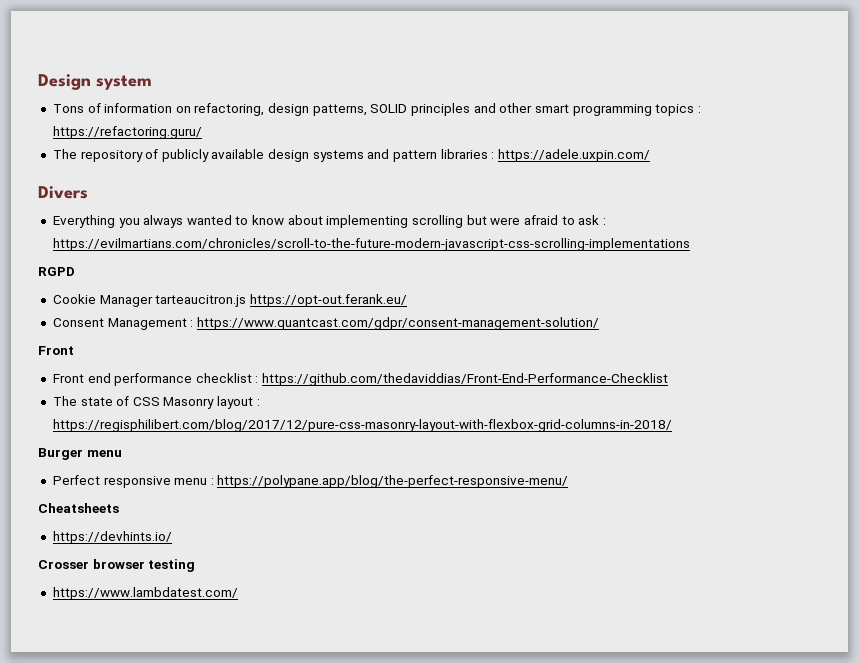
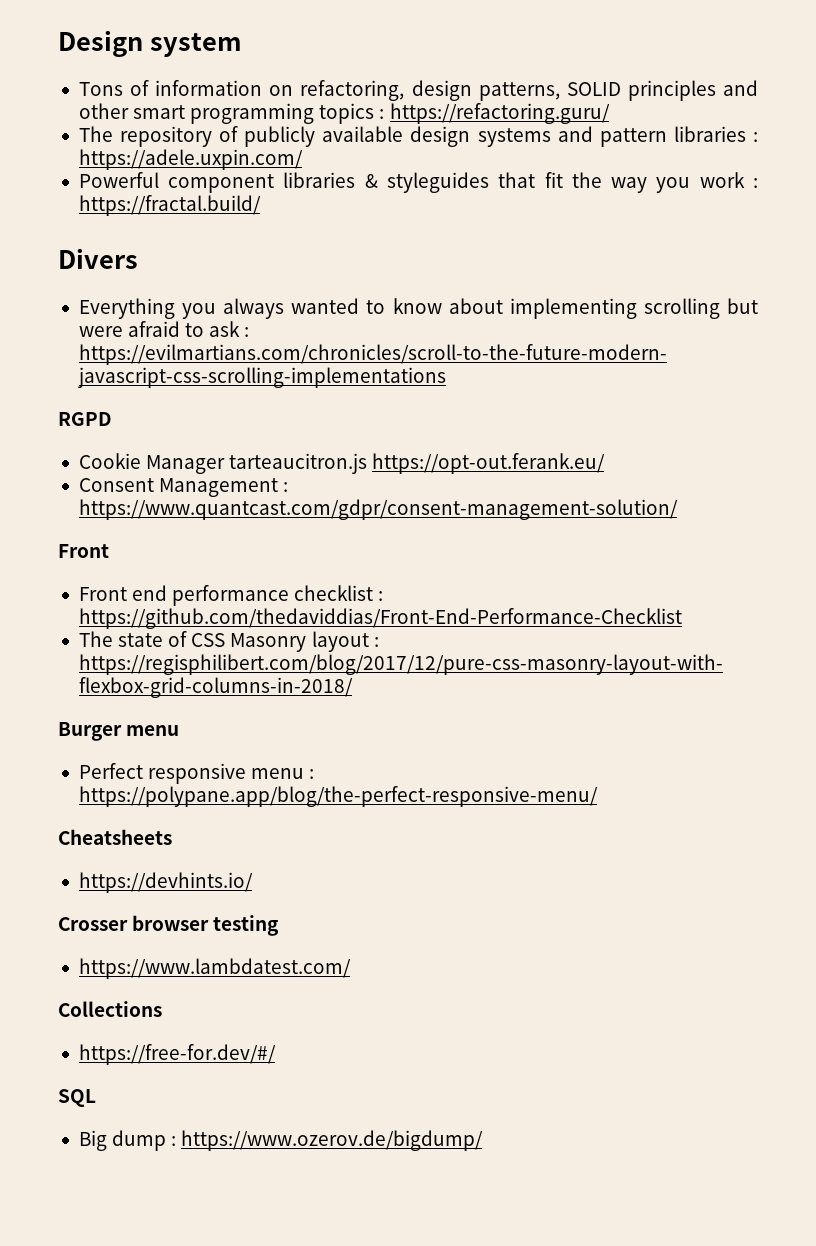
(650, 155) none -> [78,172,758,193] [78,195,261,216] // Powerful component libraries & styleguides that fit the way you work : https://fractal.build/
(238, 593) none -> [58,1001,162,1017] [78,1044,276,1065] [58,1089,96,1107] [78,1130,484,1151] // Collections // https://free-for.dev/#/ // SQL // Big dump : https://www.ozerov.de/bigdump/

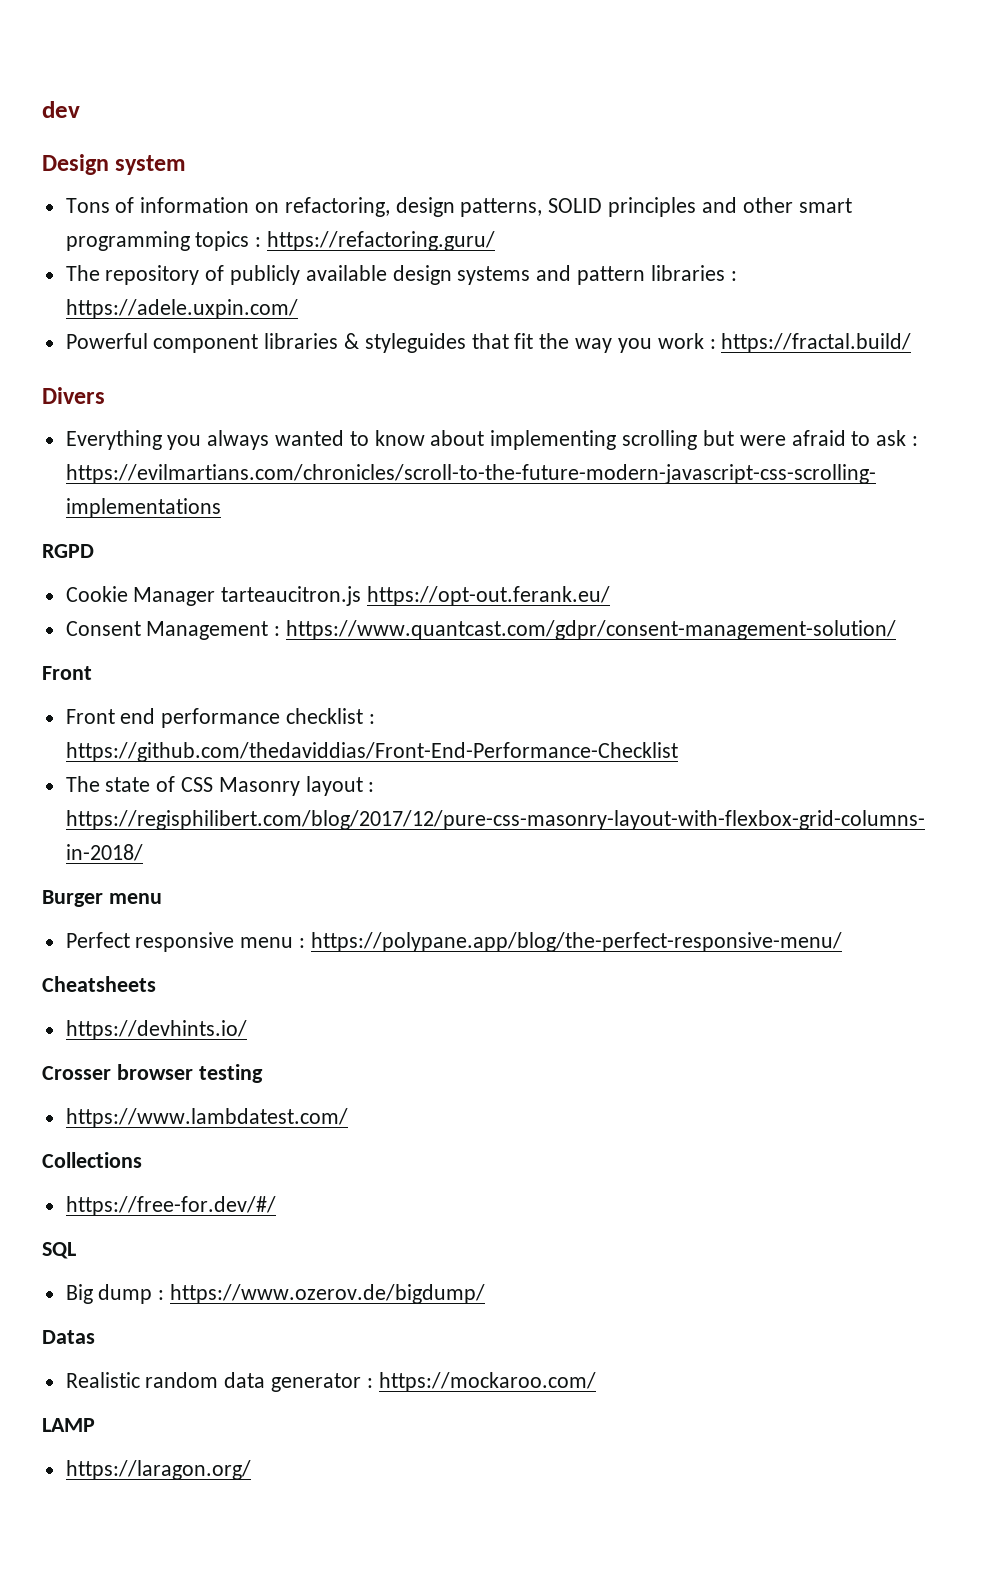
(58, 43) none -> [42,101,80,118] dev //
(484, 1140) none -> [42,1330,95,1344] [65,1372,596,1392] [42,1418,95,1432] [65,1460,251,1480] // Datas // Realistic random data generator : https://mockaroo.com/ // LAMP // https://laragon.org/

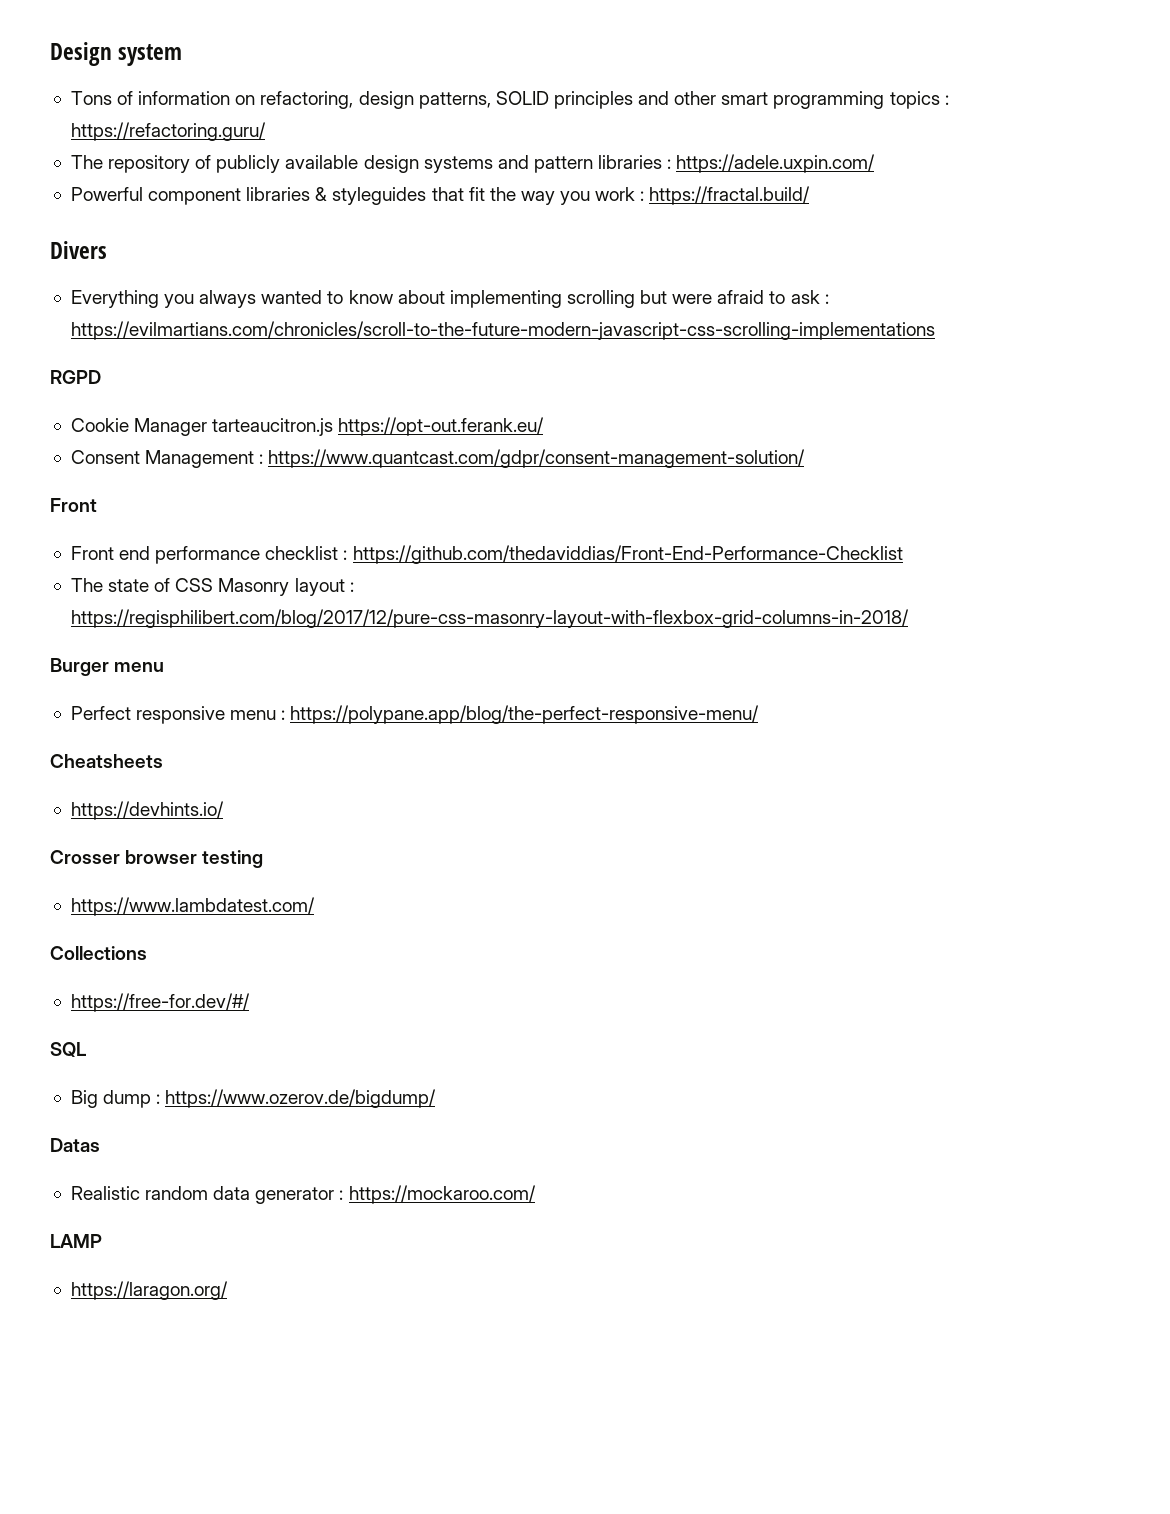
[42,101,80,118] dev // -> (50, 54) none

